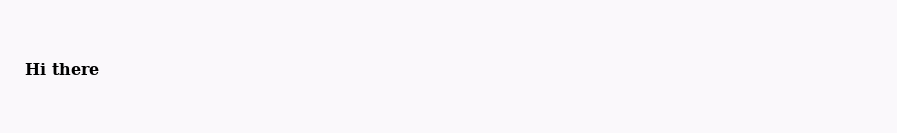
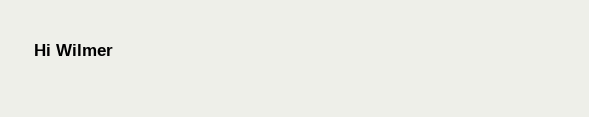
[52,63,99,75] there -> [56,44,113,56] Wilmer

